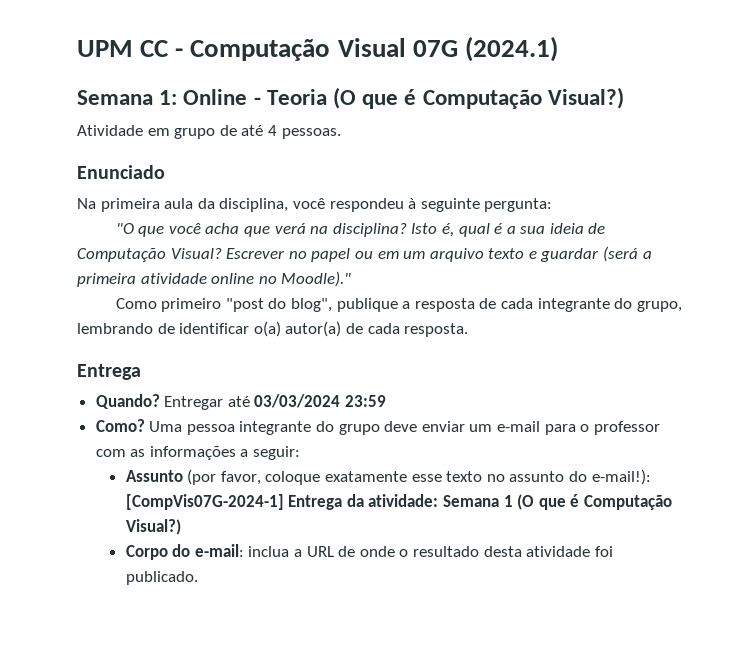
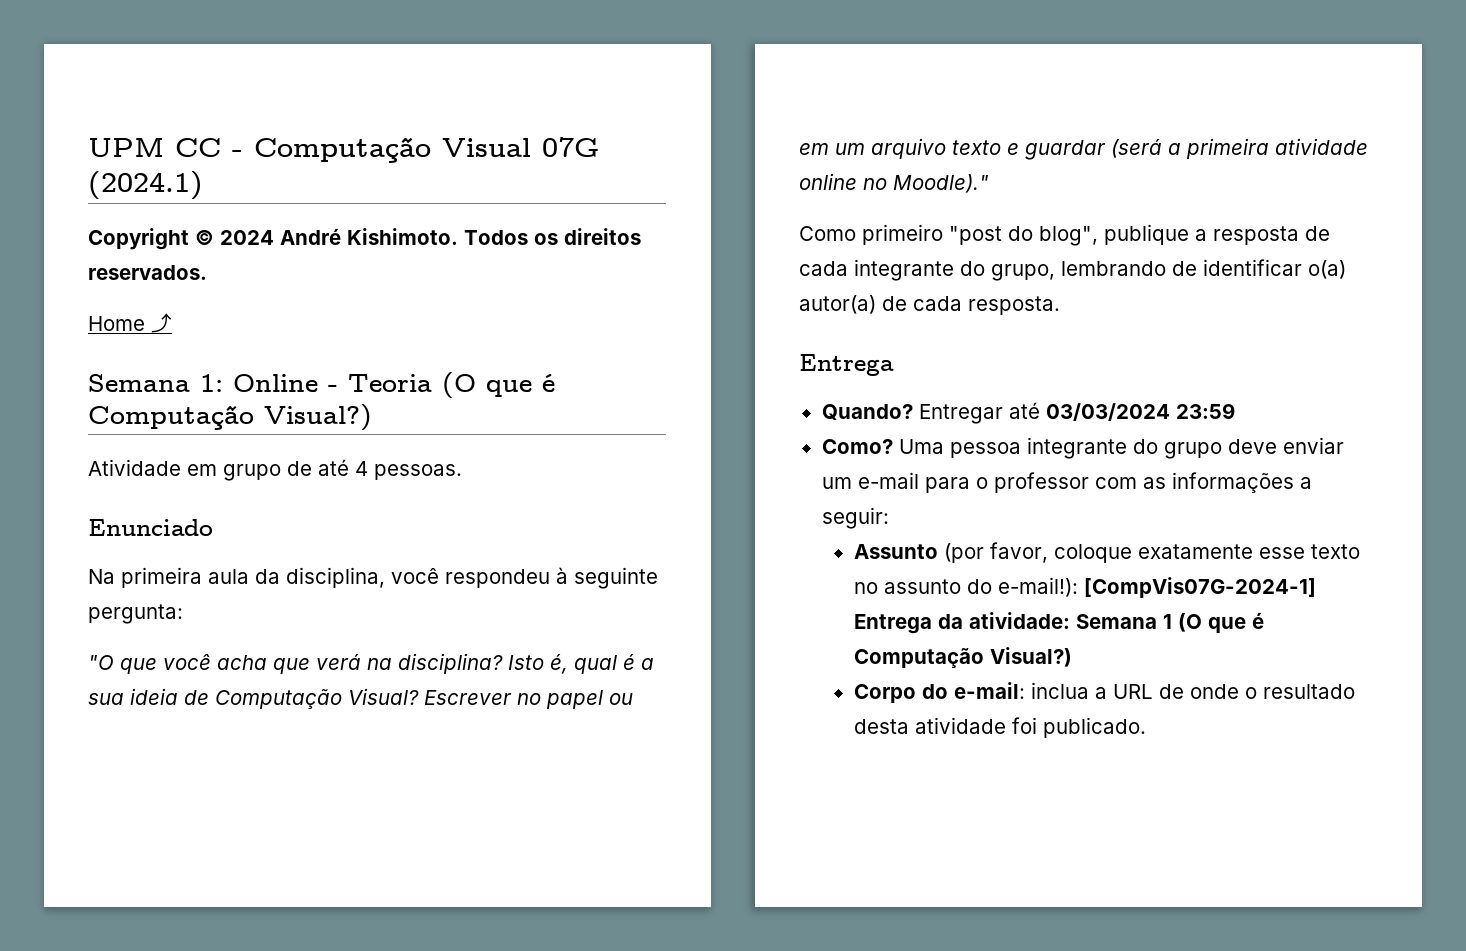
(558, 49) none -> [88,228,641,250] [88,265,207,280] [88,313,172,333] // Copyright © 2024 André Kishimoto. Todos os direitos reservados. // Home ⤴

